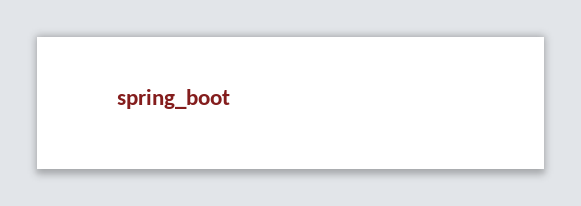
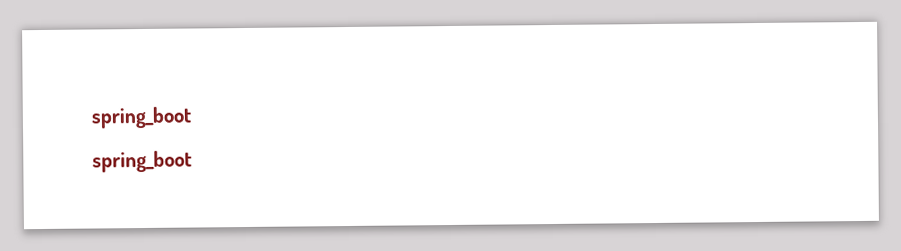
[117,89,230,109] spring_boot -> [91,106,192,129] [92,150,192,173] spring_boot // spring_boot

